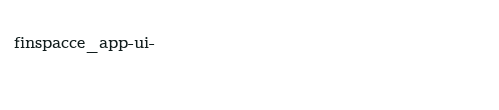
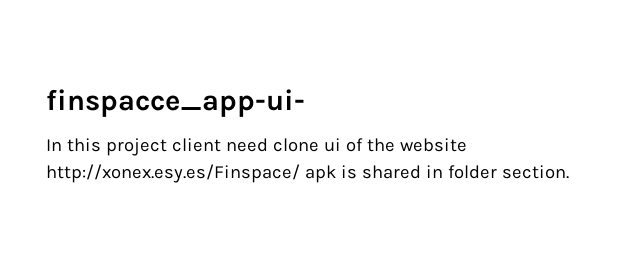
(155, 45) none -> [46,138,467,156] [46,164,569,183] // In this project client need clone ui of the website http://xonex.esy.es/Finspace/ apk is shared in folder section.

